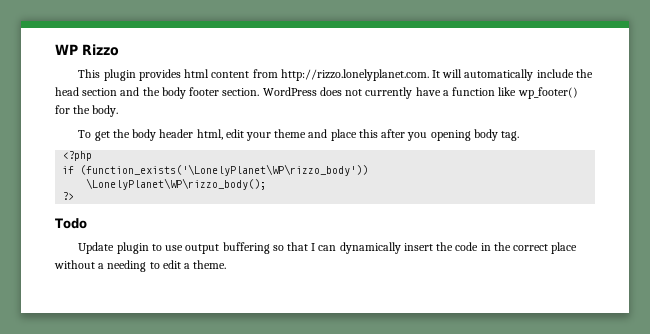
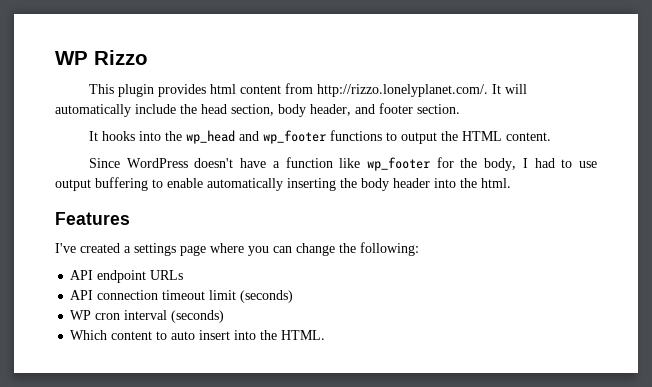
[280,69,429,81] http://rizzo.lonelyplanet.com. -> [317,84,489,97] http://rizzo.lonelyplanet.com/.
[82,87,413,99] section and the body footer section. WordPress does not currently -> [231,103,460,117] [89,130,552,144] [89,158,234,168] section, body header, and footer section. // It hooks into the wp_head and wp_footer functions to output the HTML content. // Since WordPress doesn't
[517,87,578,99] wp_footer() -> [367,157,431,171] wp_footer
[92,105,119,117] [78,129,520,141] [62,151,93,161] [62,164,369,176] [86,178,267,190] [62,192,75,200] [55,218,87,229] [78,242,578,254] [54,260,227,272] body. // To get the body header html, edit your theme and place this after you opening body tag. // <?php // if (function_exists('\LonelyPlanet\WP\rizzo_body')) // \LonelyPlanet\WP\rizzo_body(); // ?> // Todo // Update plugin to use output buffering so that I can dynamically insert the code in the correct place without a needing to edit a theme. -> [484,158,597,171] [55,177,511,191] [55,212,130,225] [55,242,419,256] [70,270,184,283] [70,290,294,303] [70,310,225,323] [70,330,326,340] body, I had to use output buffering to enable automatically inserting the body header into the html. // Features // I've created a settings page where you can change the following: // API endpoint URLs // API connection timeout limit (seconds) // WP cron interval (seconds) // Which content to auto insert into the HTML.

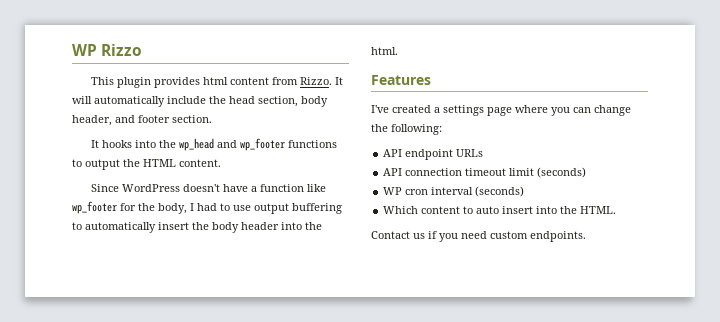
[317,84,489,97] http://rizzo.lonelyplanet.com/. -> [300,77,333,85] Rizzo.
[167,178,336,191] enable automatically inserting -> [85,222,189,233] automatically insert
(326, 335) none -> [371,231,586,242] // Contact us if you need custom endpoints.

